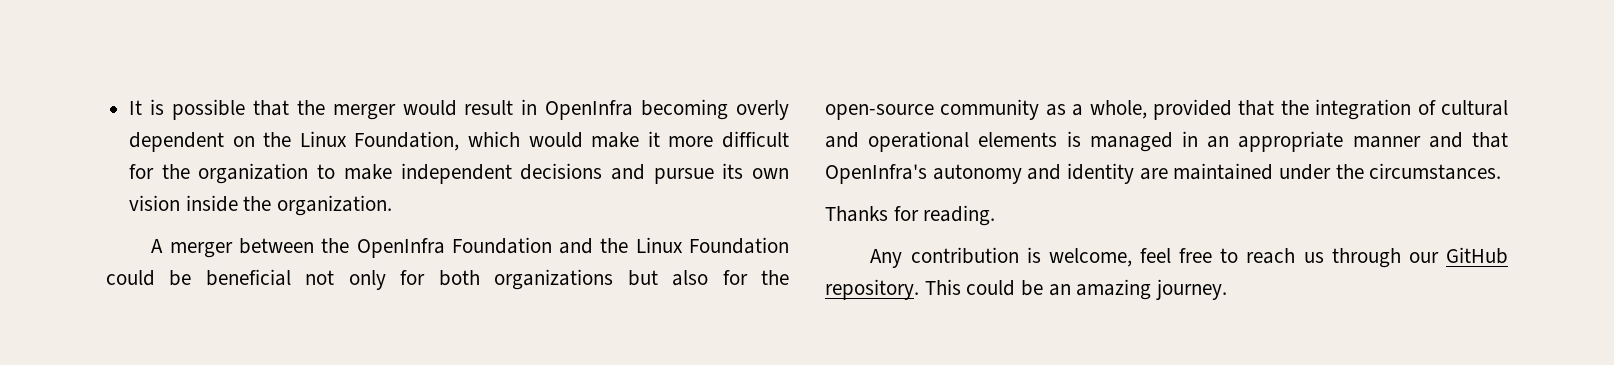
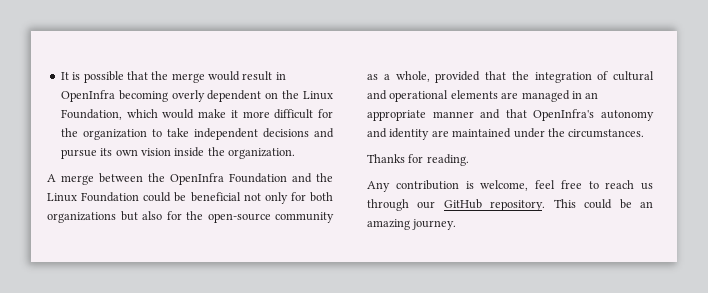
[332,104,396,120] merger -> [171,73,205,83] merge
[343,164,392,180] make -> [166,128,189,137] take
[169,242,233,258] merger -> [61,175,94,185] merge
[1066,131,1081,147] is -> [501,92,519,99] are

